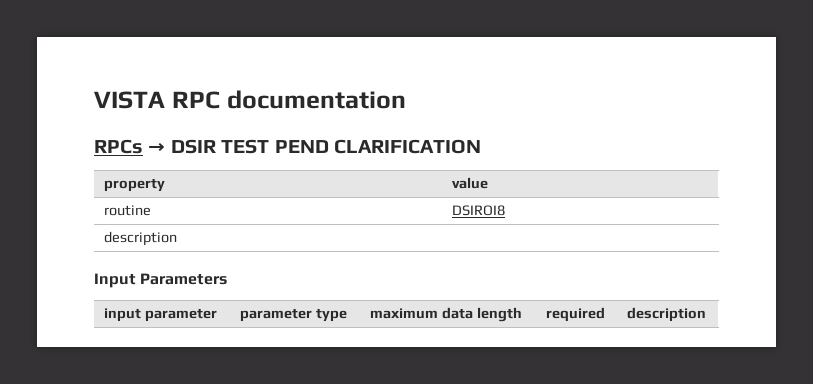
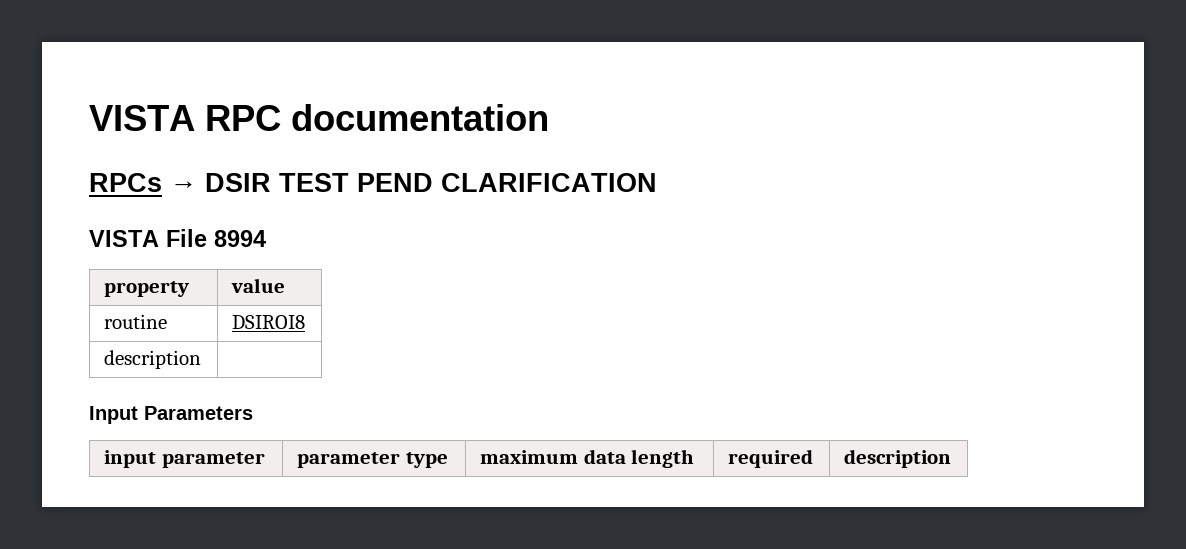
(481, 146) none -> [89,229,266,247] // VISTA File 8994

